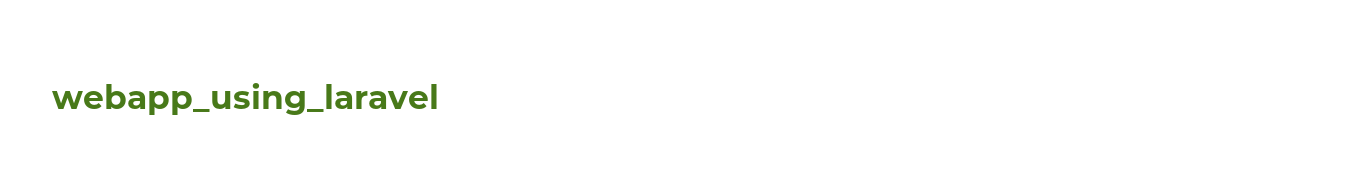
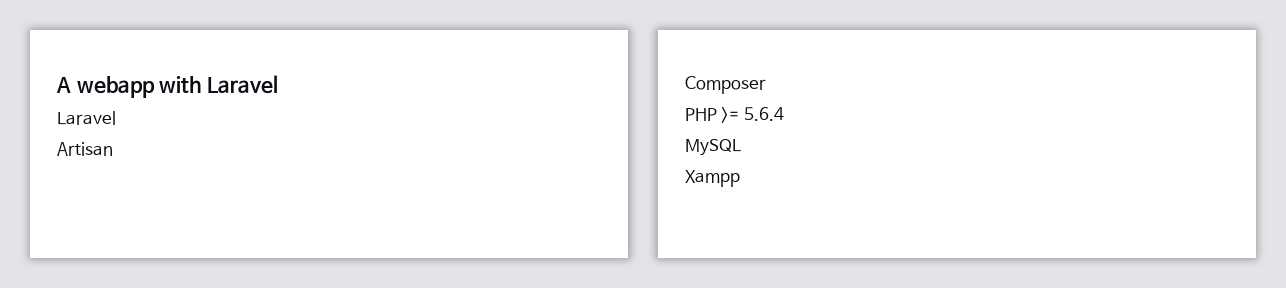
[52,83,439,115] webapp_using_laravel -> [56,75,279,98] [57,111,116,125] [57,142,113,156] [685,76,766,94] [685,107,784,123] [685,139,741,156] [685,170,740,187] A webapp with Laravel // Laravel // Artisan // Composer // PHP >= 5.6.4 // MySQL // Xampp

